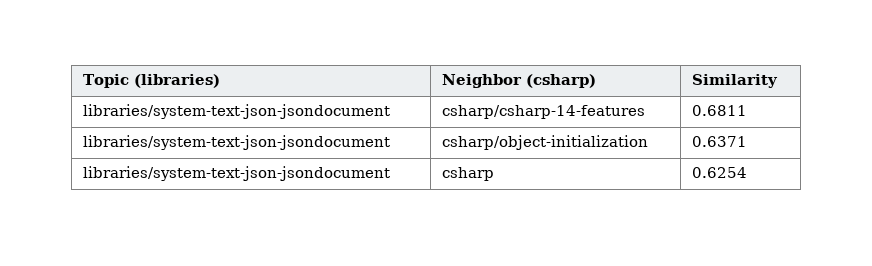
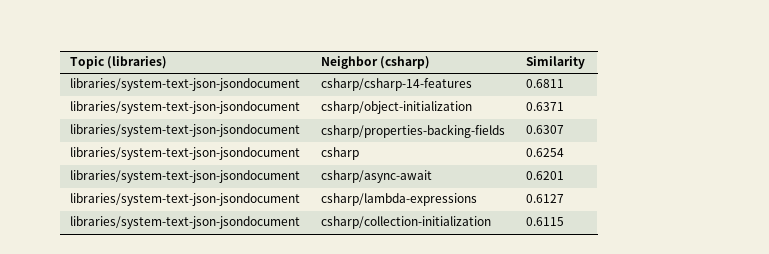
(748, 141) none -> [70,124,301,137] [321,124,506,138] [526,125,565,134] // libraries/system-text-json-jsondocument | csharp/properties-backing-fields | 0.6307
(748, 172) none -> [70,170,301,183] [321,170,433,183] [526,171,565,180] [70,193,301,206] [321,193,478,206] [526,194,565,203] [70,216,301,229] [321,216,492,229] [526,217,565,226] // libraries/system-text-json-jsondocument | csharp/async-await | 0.6201 // libraries/system-text-json-jsondocument | csharp/lambda-expressions | 0.6127 // libraries/system-text-json-jsondocument | csharp/collection-initialization | 0.6115

